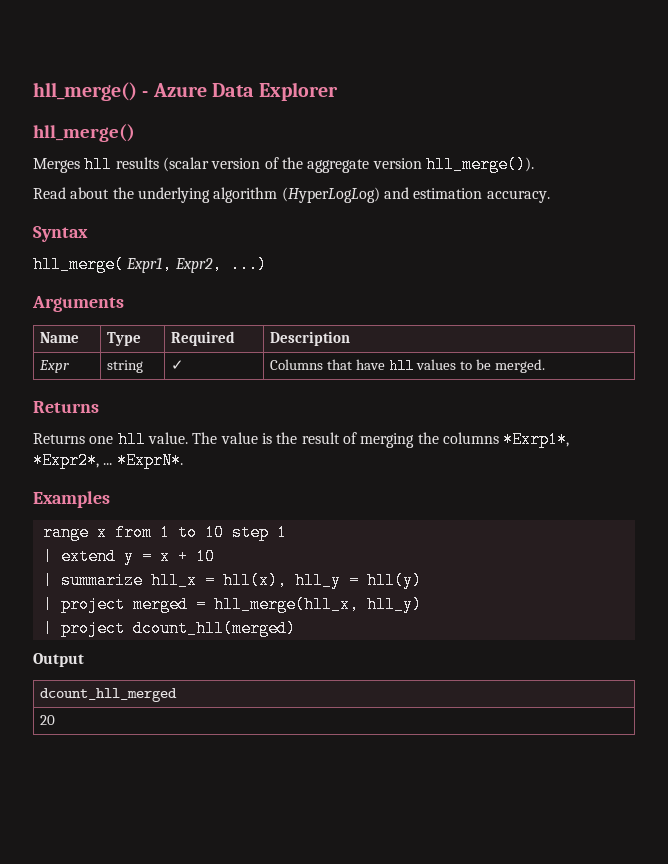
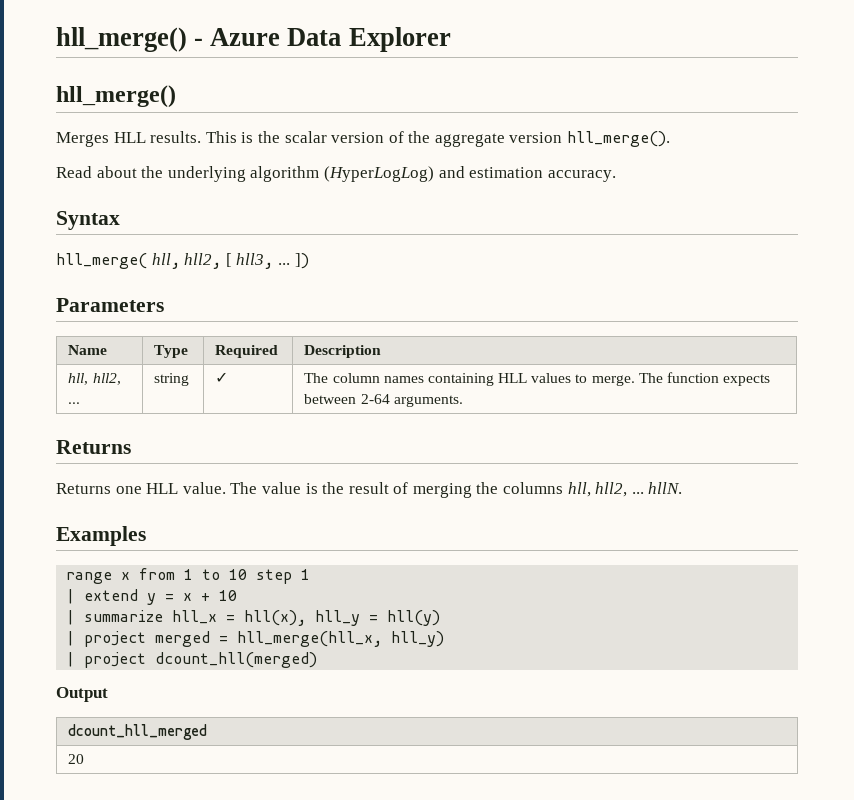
[84,156,209,173] hll results (scalar -> [113,131,327,143] HLL results. This is the scalar
[425,156,534,173] hll_merge()). -> [567,131,671,147] hll_merge().
[126,256,267,273] [32,296,124,312] Expr1, Expr2, ...) // Arguments -> [151,253,309,269] [56,298,164,312] hll, hll2, [ hll3, ... ]) // Parameters
[39,360,70,373] Expr -> [68,373,121,385] [68,402,81,404] hll, hll2, ...
[270,359,545,373] Columns that have hll values to be merged. -> [304,372,771,386] [304,394,463,407] The column names containing HLL values to merge. The function expects between 2-64 arguments.
[117,431,146,448] hll -> [146,483,179,494] HLL
[503,431,570,448] [33,452,183,469] *Exrp1*, *Expr2*, ... *ExprN*. -> [567,482,683,497] hll, hll2, ... hllN.

